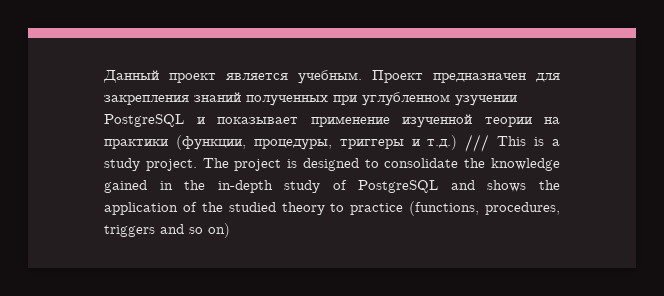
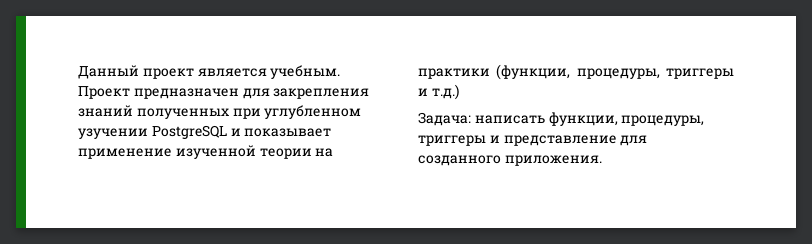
[465,134,561,152] [104,158,560,171] [104,180,560,193] [104,201,560,216] [104,223,230,238] /// This is a study project. The project is designed to consolidate the knowledge gained in the in-depth study of PostgreSQL and shows the application of the studied theory to practice (functions, procedures, triggers and so on) -> [418,112,705,126] [418,135,648,146] [418,155,602,166] // Задача: написать функции, процедуры, триггеры и представление для созданного приложения.

